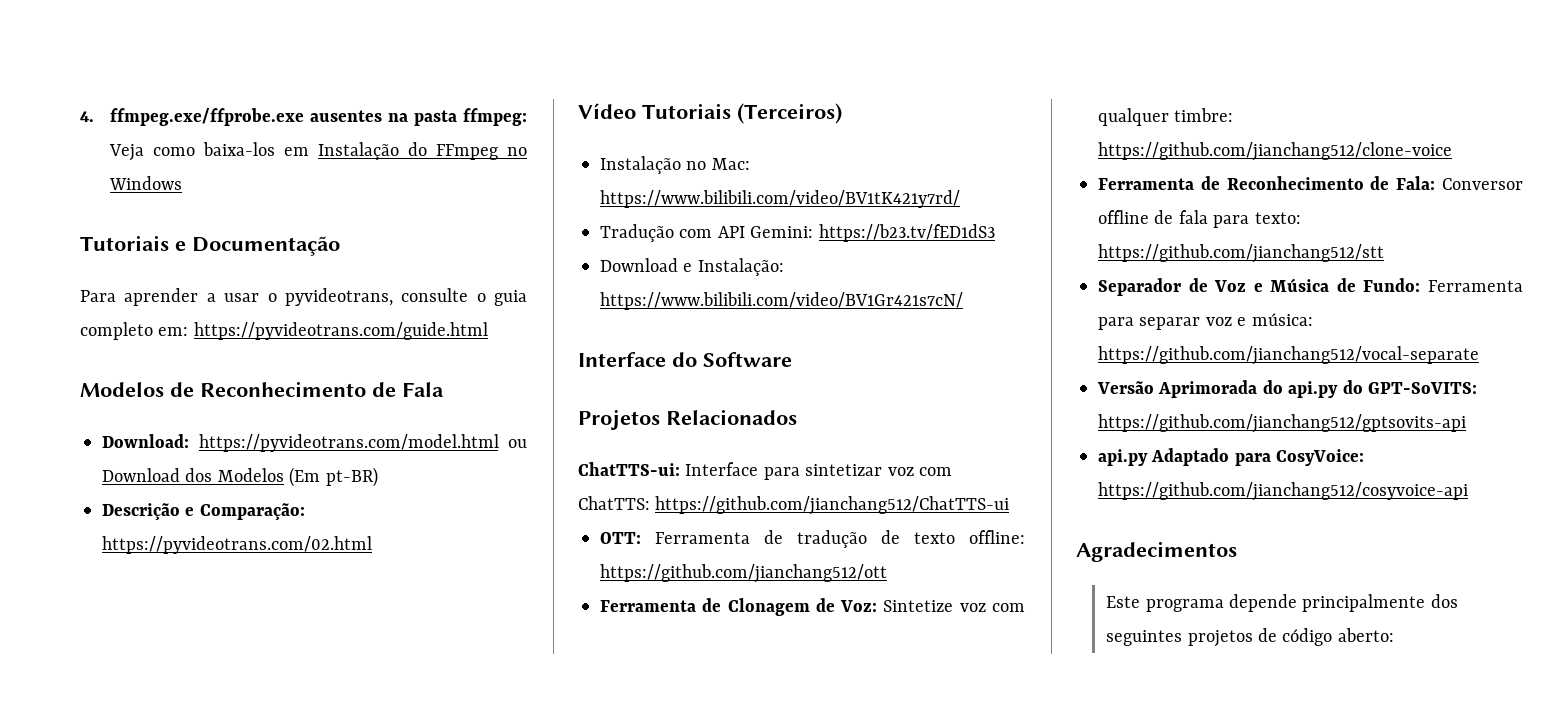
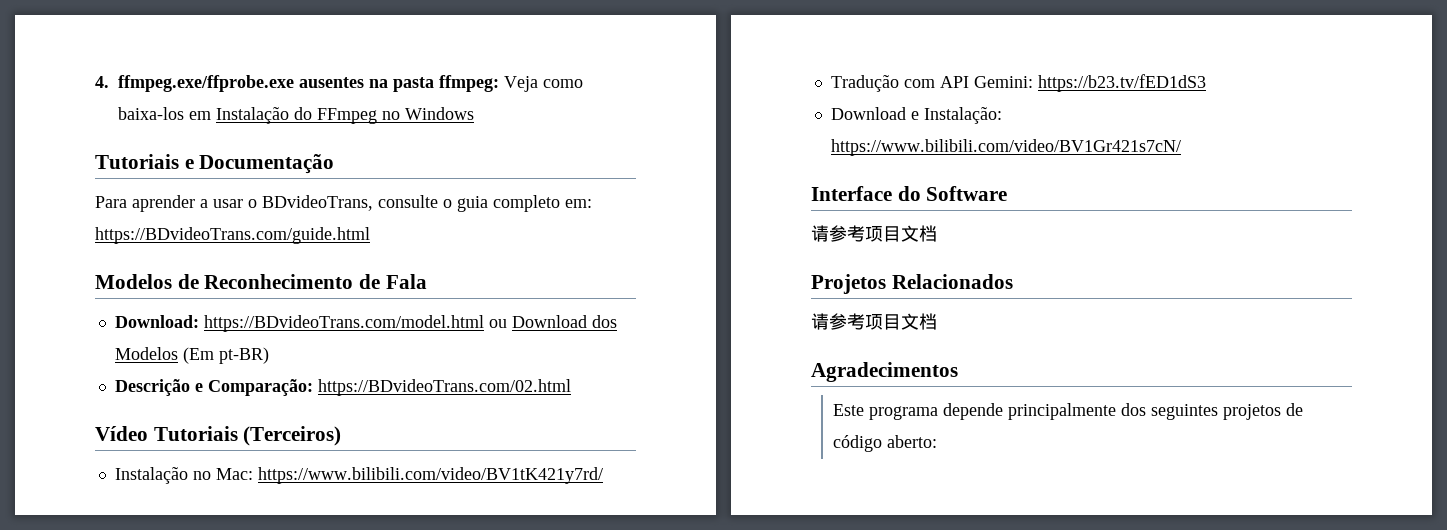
[284,288,393,306] pyvideotrans, -> [262,195,373,211] BDvideoTrans,
[193,322,488,340] https://pyvideotrans.com/guide.html -> [95,227,370,244] https://BDvideoTrans.com/guide.html
[198,434,499,452] https://pyvideotrans.com/model.html -> [203,315,484,332] https://BDvideoTrans.com/model.html
[102,536,372,554] https://pyvideotrans.com/02.html -> [317,379,571,396] https://BDvideoTrans.com/02.html
(792, 359) none -> [811,225,937,242] // 请参考项目文档
[578,462,952,480] [578,496,1010,515] [600,530,1025,548] [600,564,887,583] [600,598,1025,616] [1098,108,1234,126] [1098,142,1452,161] [1098,176,1523,190] [1098,210,1301,228] [1098,244,1384,263] [1098,278,1523,296] [1098,313,1313,330] [1098,346,1479,365] [1097,380,1477,398] [1098,414,1466,433] [1098,448,1365,466] [1098,482,1468,501] ChatTTS-ui: Interface para sintetizar voz com ChatTTS: https://github.com/jianchang512/ChatTTS-ui // OTT: Ferramenta de tradução de texto offline: https://github.com/jianchang512/ott // Ferramenta de Clonagem de Voz: Sintetize voz com qualquer timbre: https://github.com/jianchang512/clone-voice // Ferramenta de Reconhecimento de Fala: Conversor offline de fala para texto: https://github.com/jianchang512/stt // Separador de Voz e Música de Fundo: Ferramenta para separar voz e música: https://github.com/jianchang512/vocal-separate // Versão Aprimorada do api.py do GPT-SoVITS: https://github.com/jianchang512/gptsovits-api // api.py Adaptado para CosyVoice: https://github.com/jianchang512/cosyvoice-api -> [811,313,937,330] 请参考项目文档

